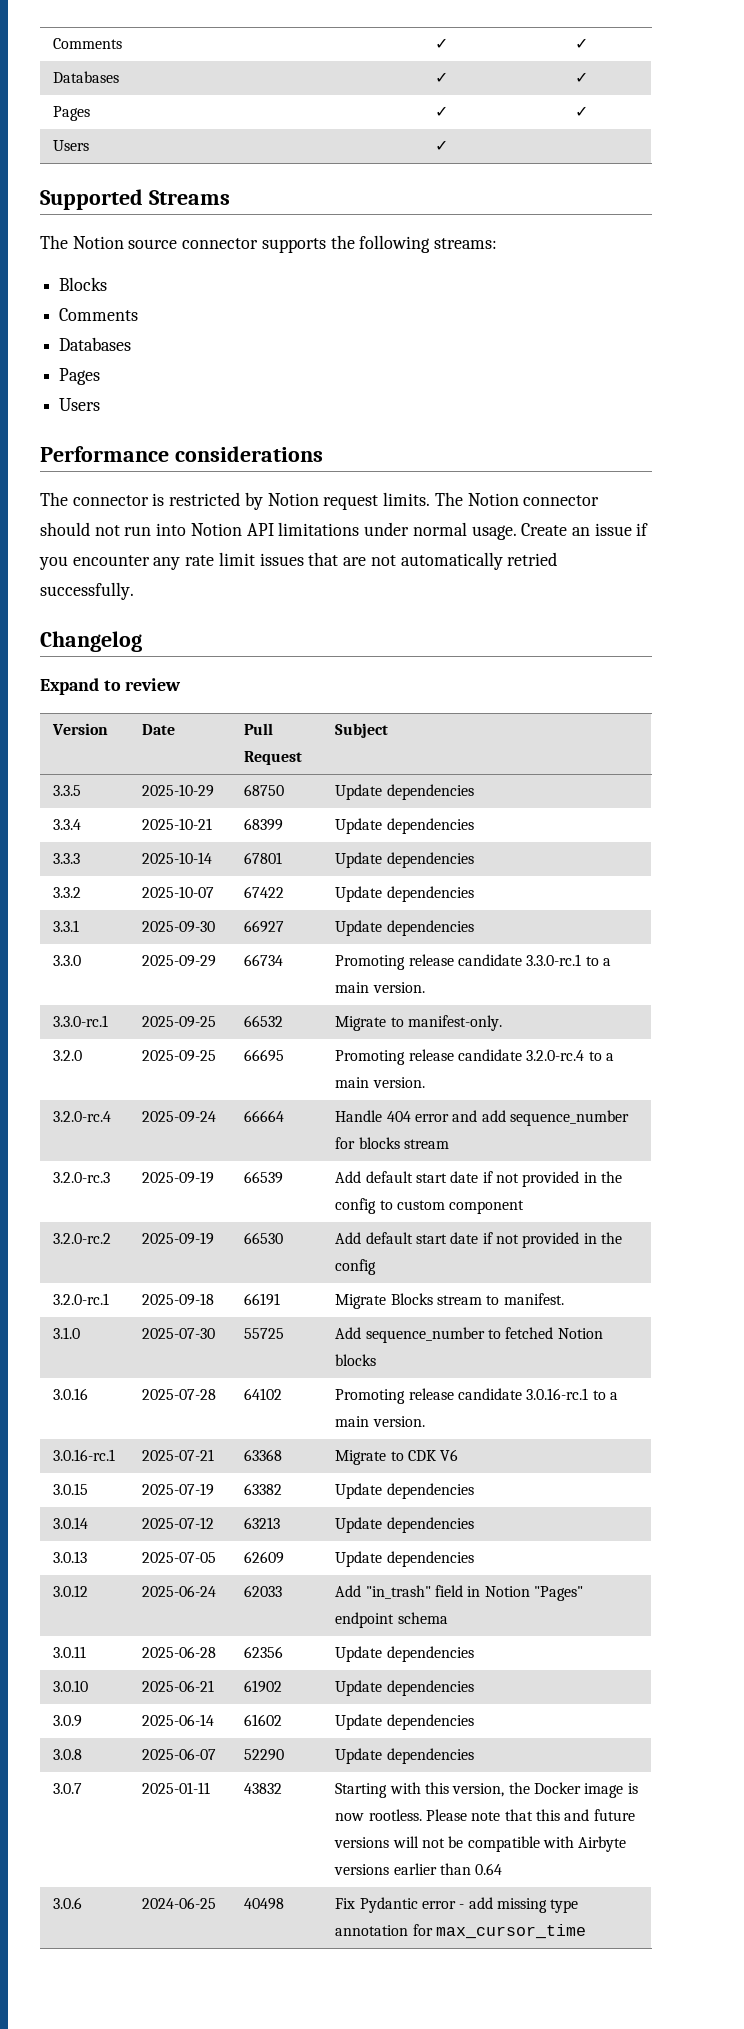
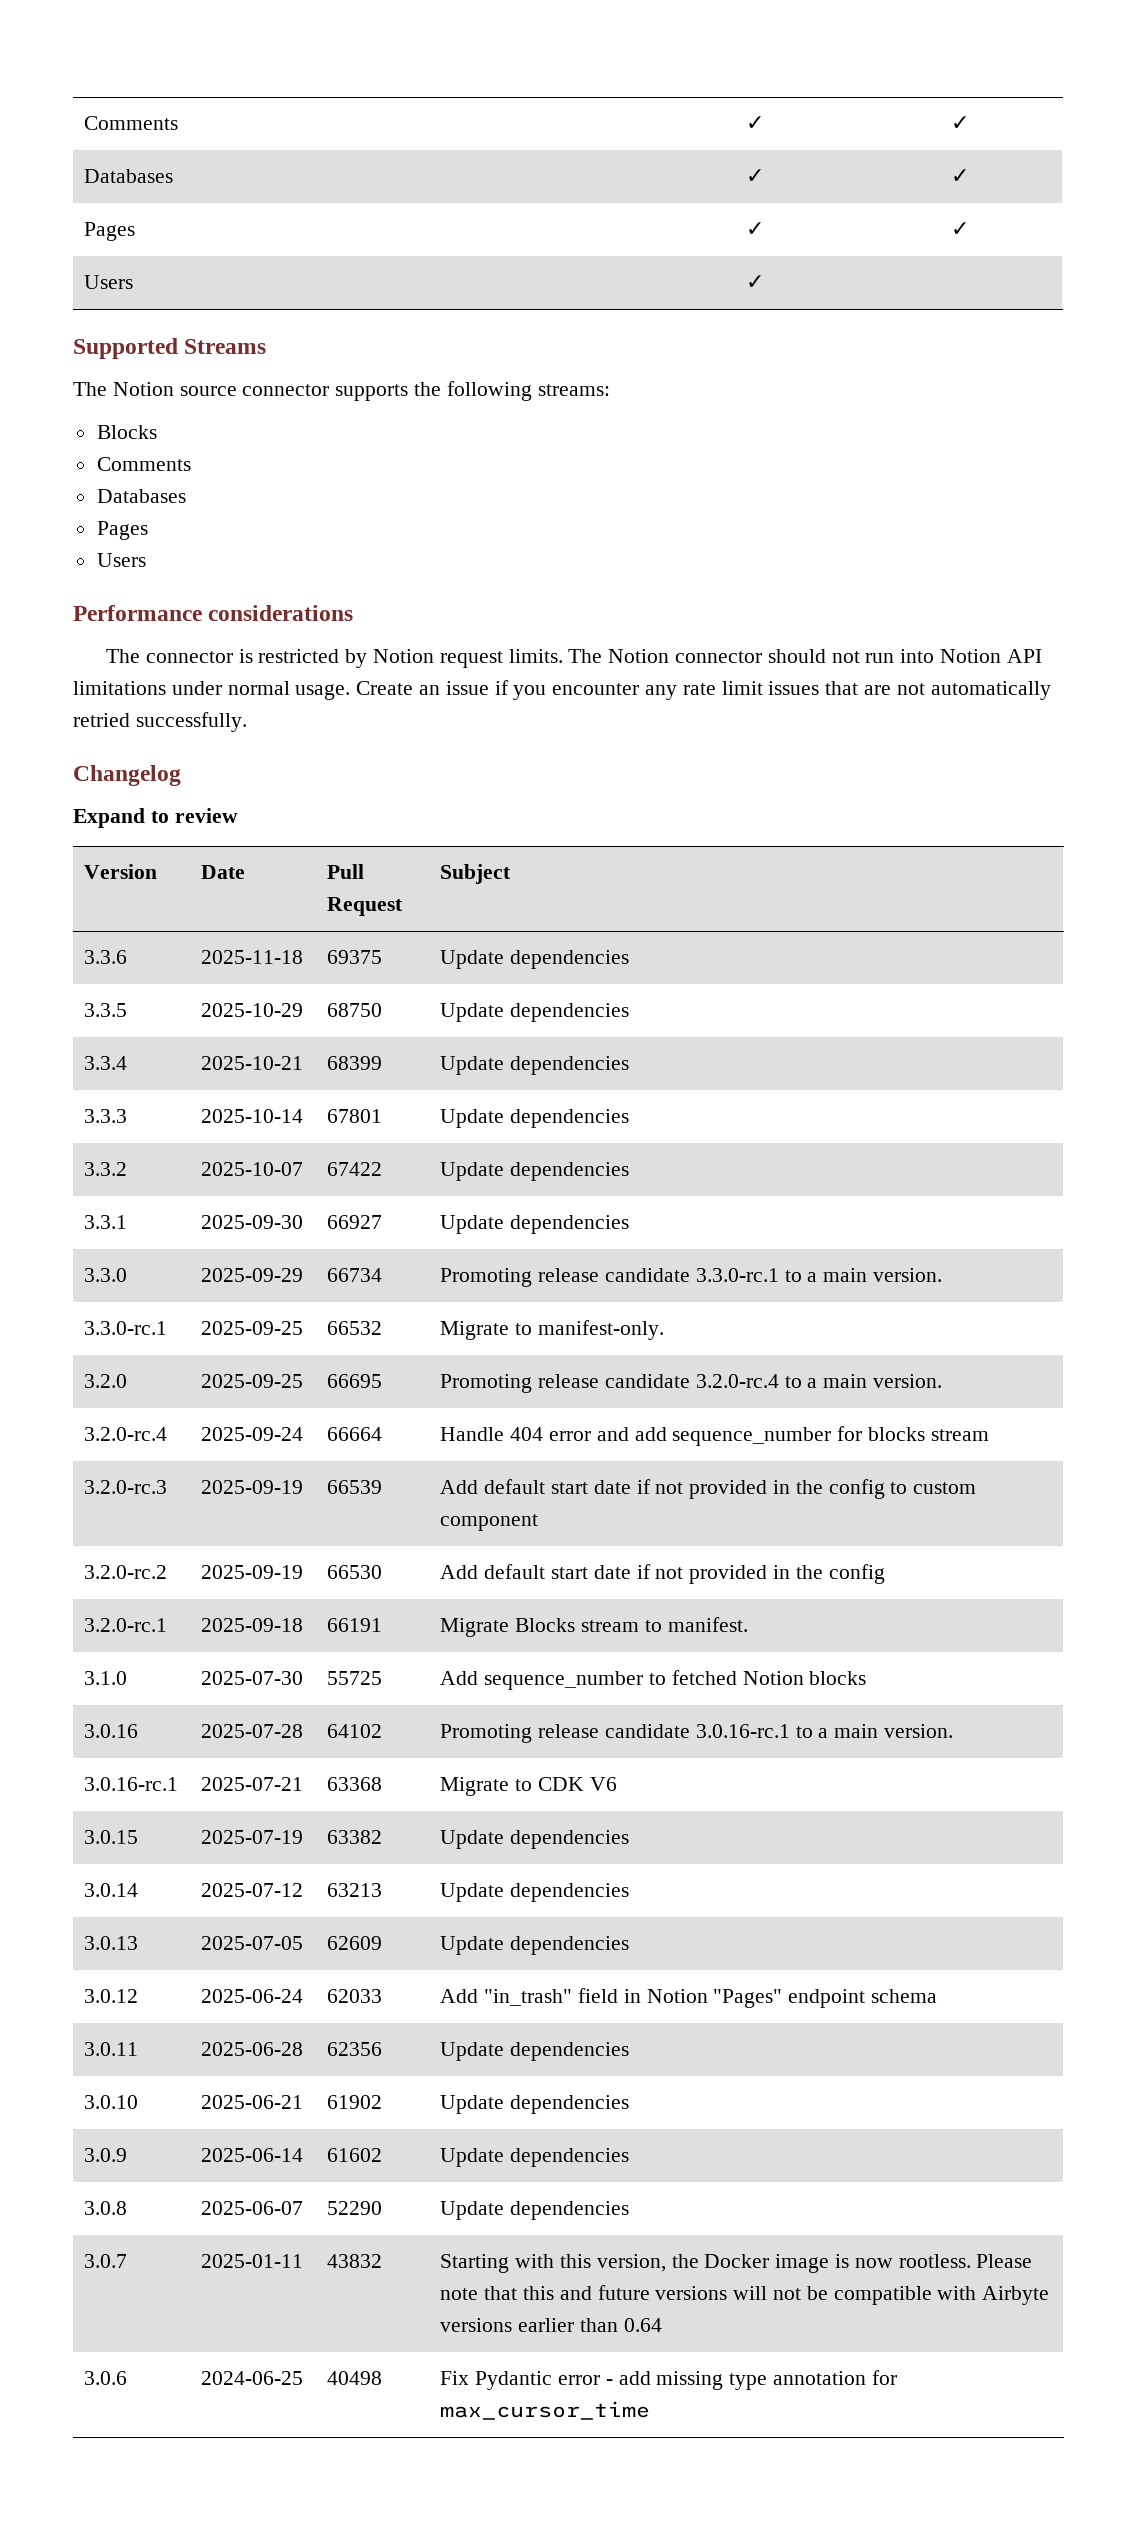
(389, 730) none -> [84,950,128,964] [201,950,304,964] [327,950,383,964] [440,950,630,969] // 3.3.6 | 2025-11-18 | 69375 | Update dependencies

